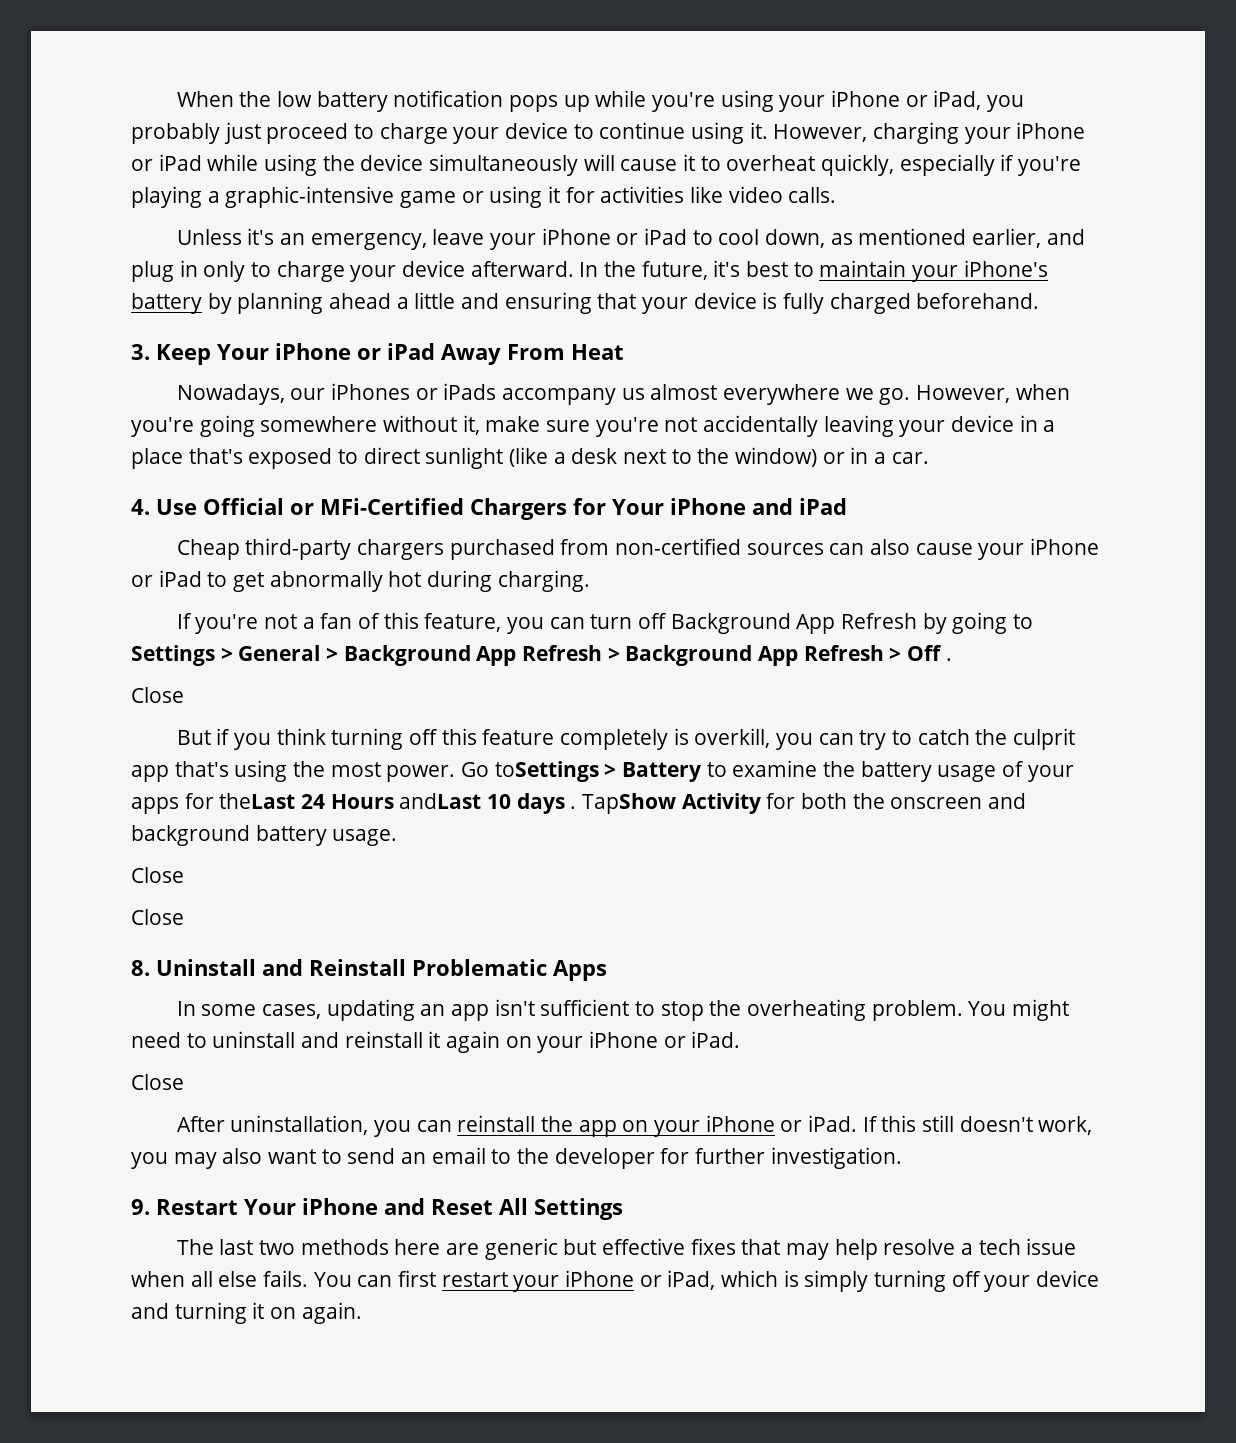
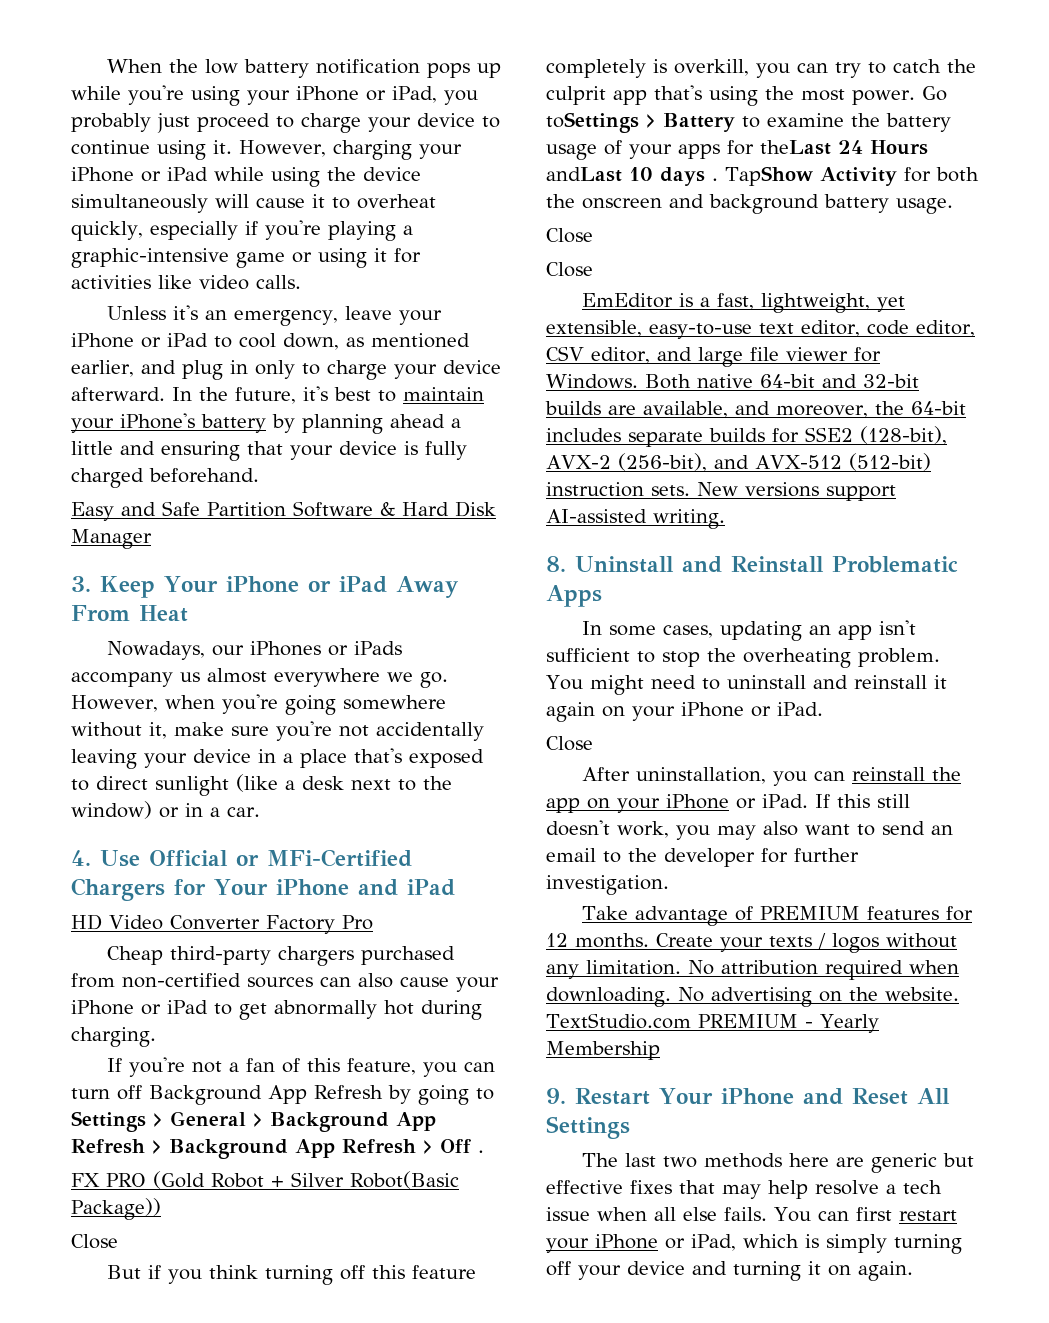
(1040, 301) none -> [71,501,496,521] [71,529,152,549] // Easy and Safe Partition Software & Hard Disk Manager
(847, 506) none -> [71,914,373,934] // HD Video Converter Factory Pro
(952, 659) none -> [71,1171,459,1189] [71,1198,161,1220] // FX PRO (Gold Robot + Silver Robot(Basic Package))
(184, 917) none -> [582,293,906,313] [546,320,975,339] [546,346,881,367] [546,374,919,389] [545,401,966,418] [546,426,947,447] [546,453,931,472] [546,482,896,501] [546,509,725,529] // EmEditor is a fast, lightweight, yet extensible, easy-to-use text editor, code editor, CSV editor, and large file viewer for Windows. Both native 64-bit and 32-bit builds are available, and moreover, the 64-bit includes separate builds for SSE2 (128-bit), AVX-2 (256-bit), and AVX-512 (512-bit) instruction sets. New versions support AI-assisted writing.
(902, 1158) none -> [582,906,974,926] [546,933,957,953] [546,960,959,980] [546,987,959,1007] [546,1013,879,1033] [546,1041,660,1060] // Take advantage of PREMIUM features for 12 months. Create your texts / logos without any limitation. No attribution required when downloading. No advertising on the website. TextStudio.com PREMIUM - Yearly Membership

